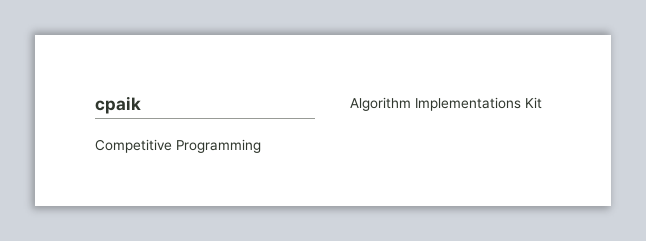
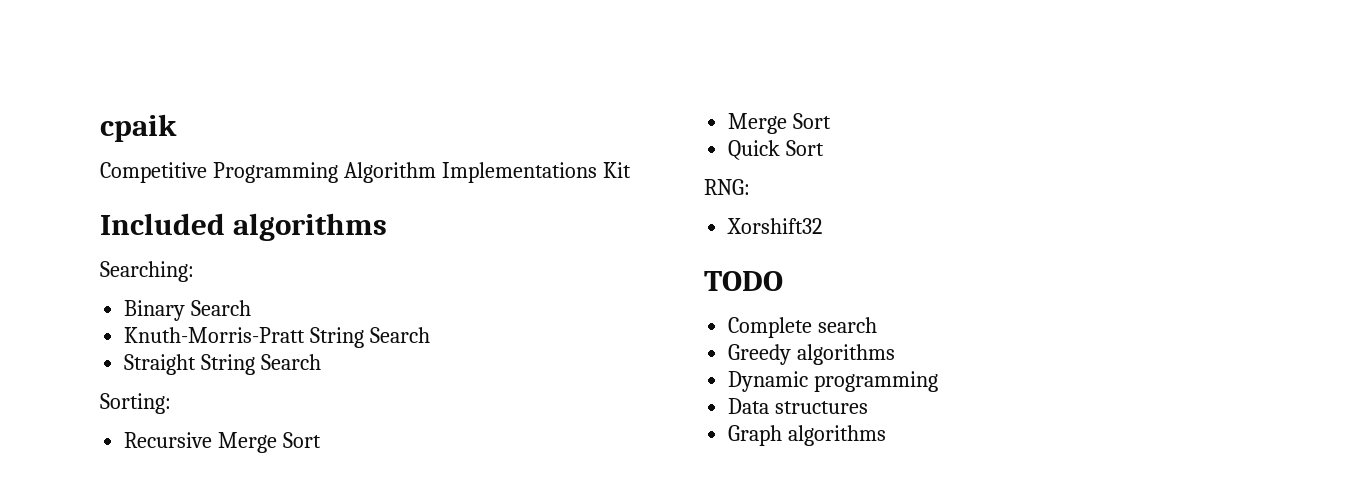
(542, 103) none -> [100,213,388,241] [100,261,194,282] [124,300,252,321] [124,327,431,348] [124,354,322,375] [100,393,171,414] [124,432,322,453] [728,113,832,134] [728,140,825,160] [704,179,750,195] [727,218,823,234] [704,271,783,291] [728,317,878,338] [728,344,896,365] [728,371,939,392] [728,398,869,414] [728,425,887,446] // Included algorithms // Searching: // Binary Search // Knuth-Morris-Pratt String Search // Straight String Search // Sorting: // Recursive Merge Sort // Merge Sort // Quick Sort // RNG: // Xorshift32 // TODO // Complete search // Greedy algorithms // Dynamic programming // Data structures // Graph algorithms

